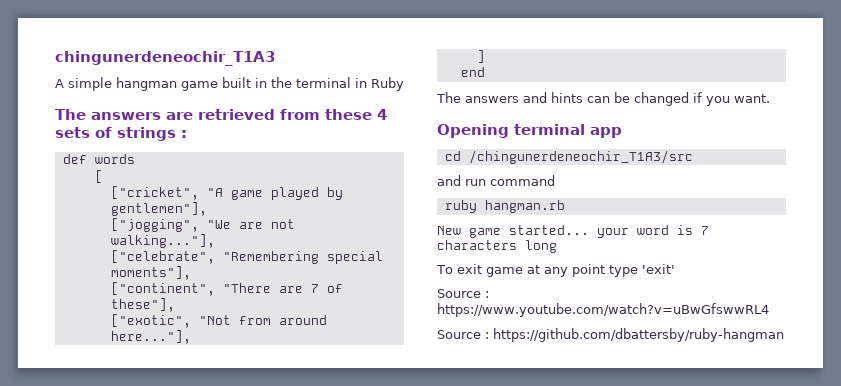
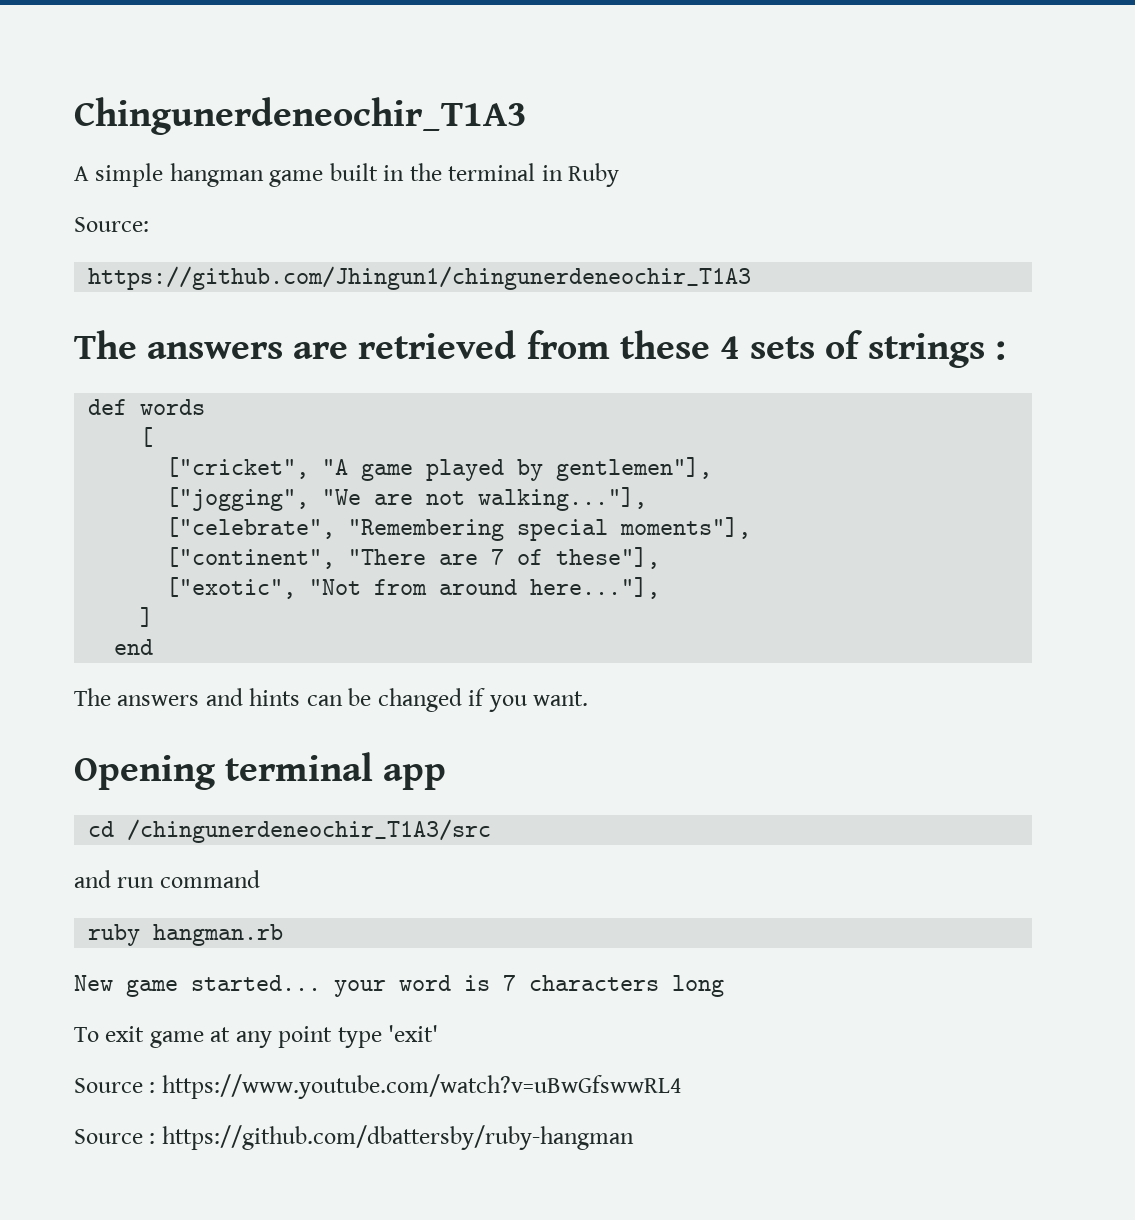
[55,51,275,66] chingunerdeneochir_T1A3 -> [74,97,527,135] Chingunerdeneochir_T1A3
(404, 84) none -> [74,217,149,232] [88,266,752,290] // Source: // https://github.com/Jhingun1/chingunerdeneochir_T1A3

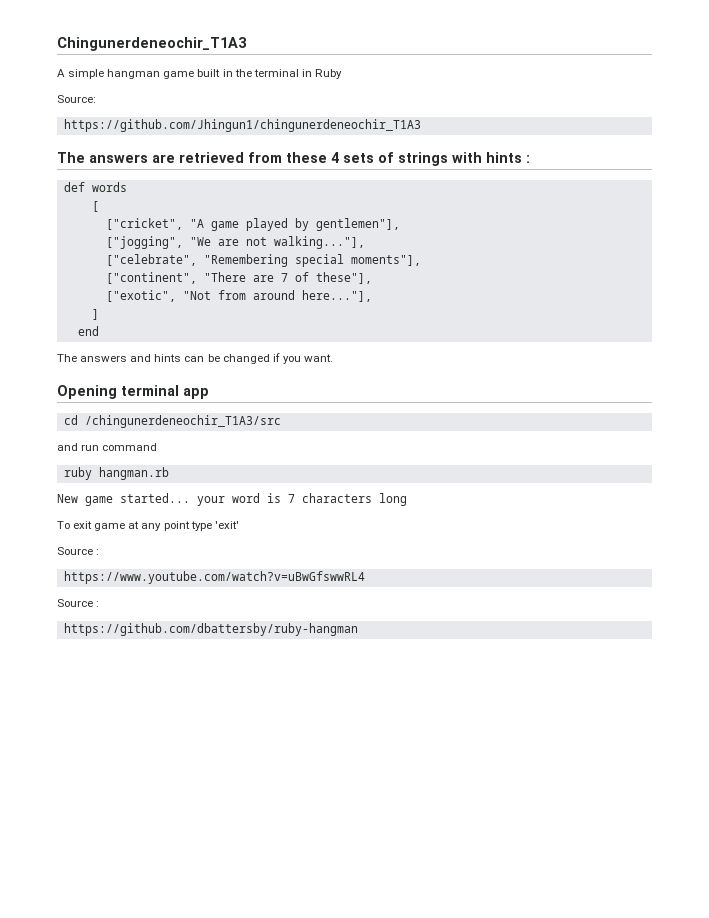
(986, 350) none -> [452,152,522,163] with hints
(156, 1087) none -> (100, 552) //
(156, 1138) none -> (100, 604) //

